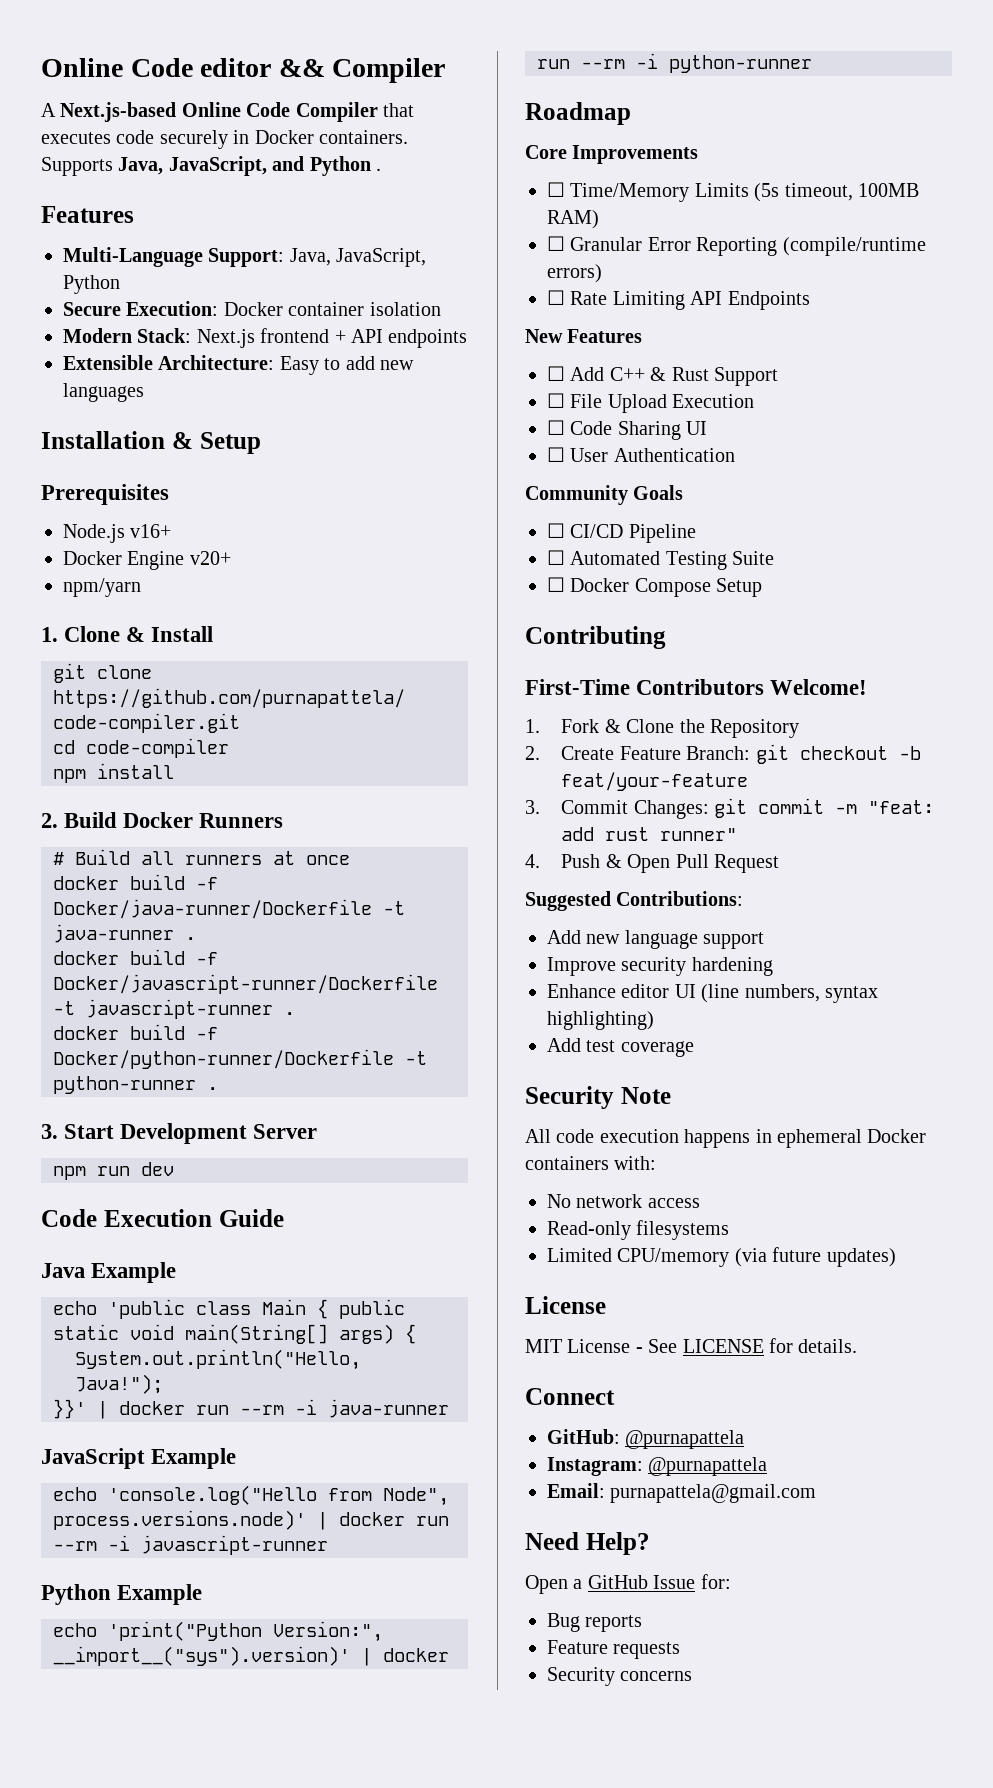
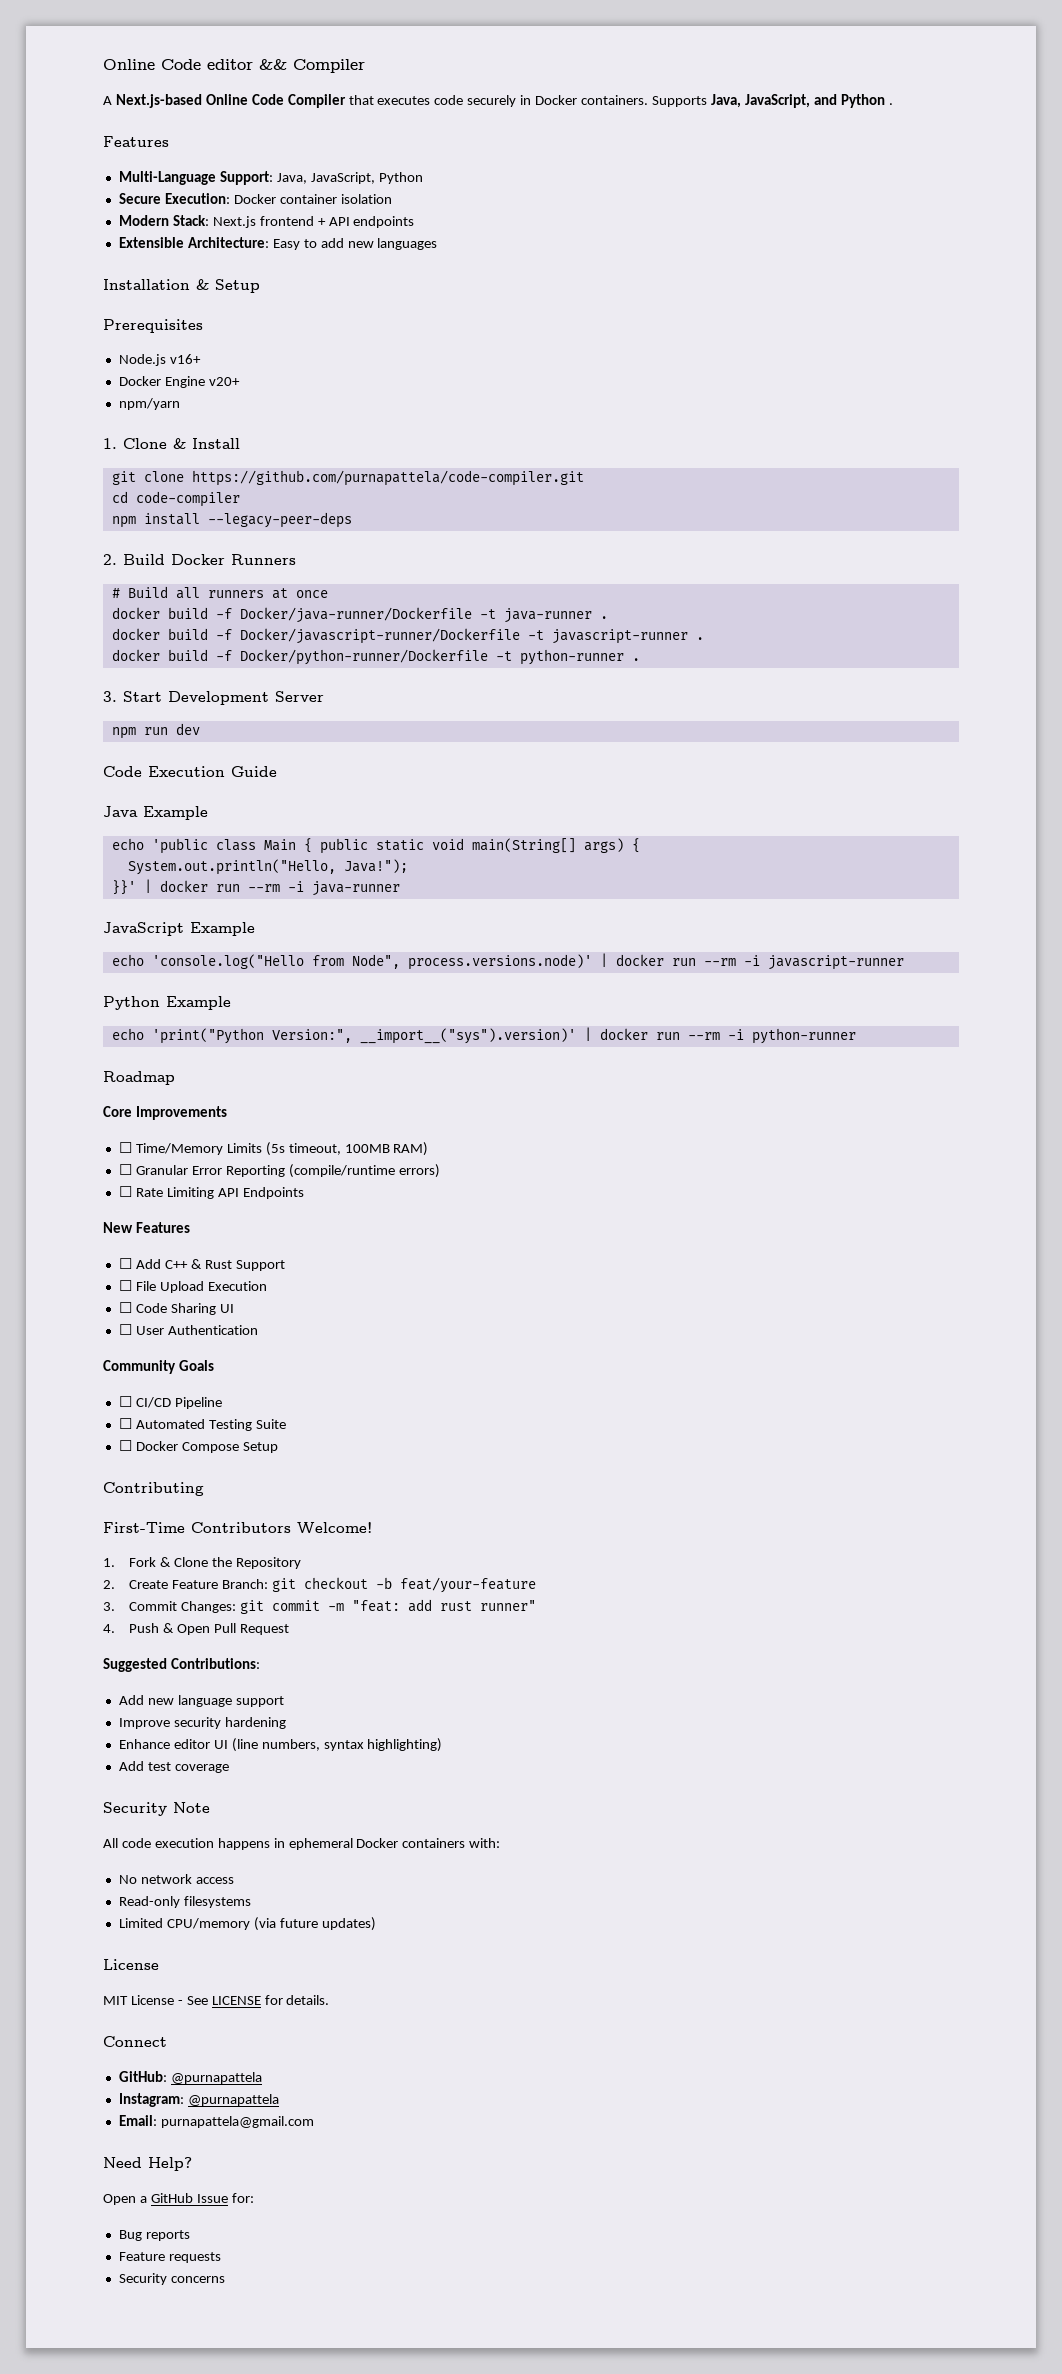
(174, 771) none -> [207,512,352,528] --legacy-peer-deps

